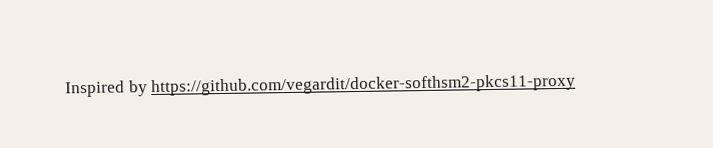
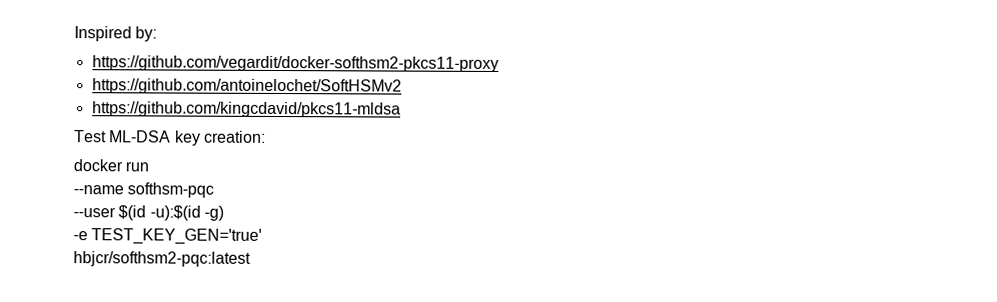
[128,80,148,97] by -> [135,26,158,42] by: //
(577, 85) none -> [91,78,402,95] [91,101,401,118] [74,130,266,146] [73,159,150,172] [73,182,215,198] [73,205,224,221] [73,228,263,245] [73,251,251,267] // https://github.com/antoinelochet/SoftHSMv2 // https://github.com/kingcdavid/pkcs11-mldsa // Test ML-DSA key creation: // docker run // --name softhsm-pqc // --user $(id -u):$(id -g) // -e TEST_KEY_GEN='true' // hbjcr/softhsm2-pqc:latest

